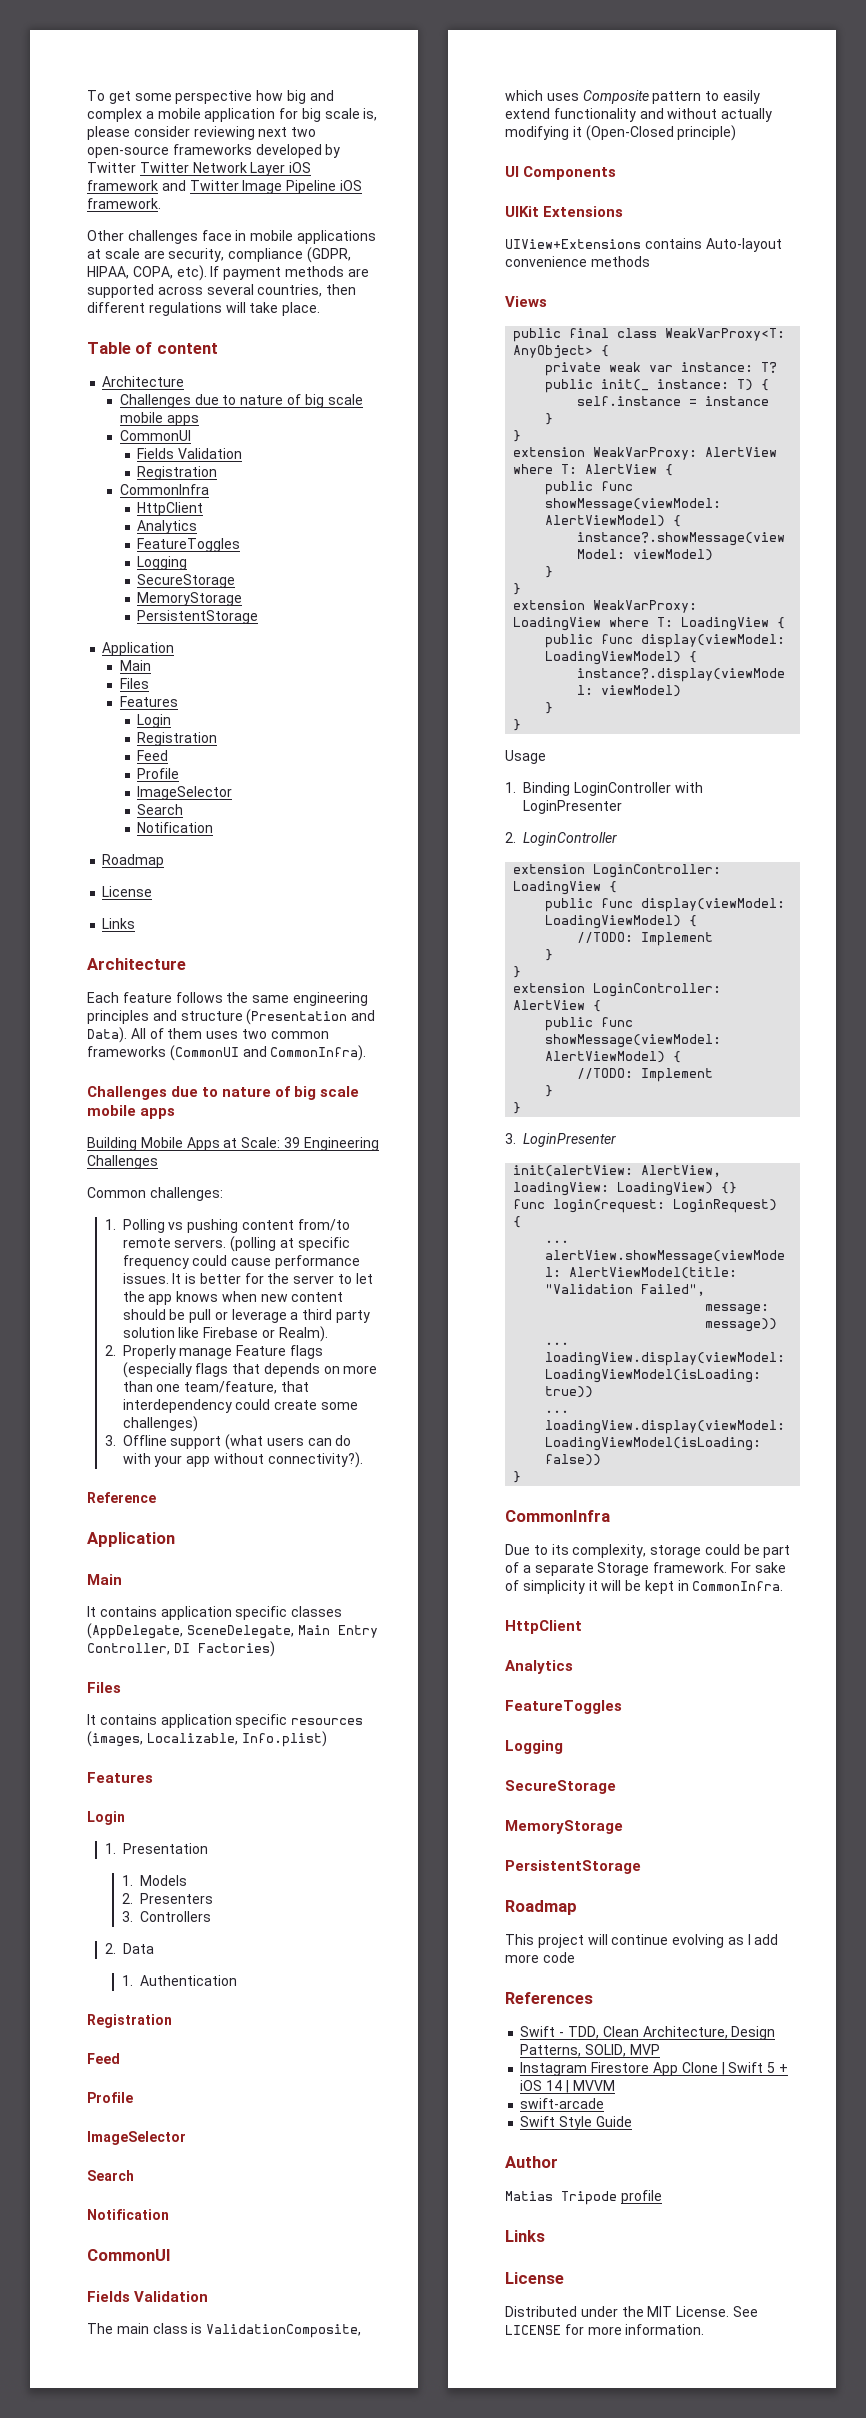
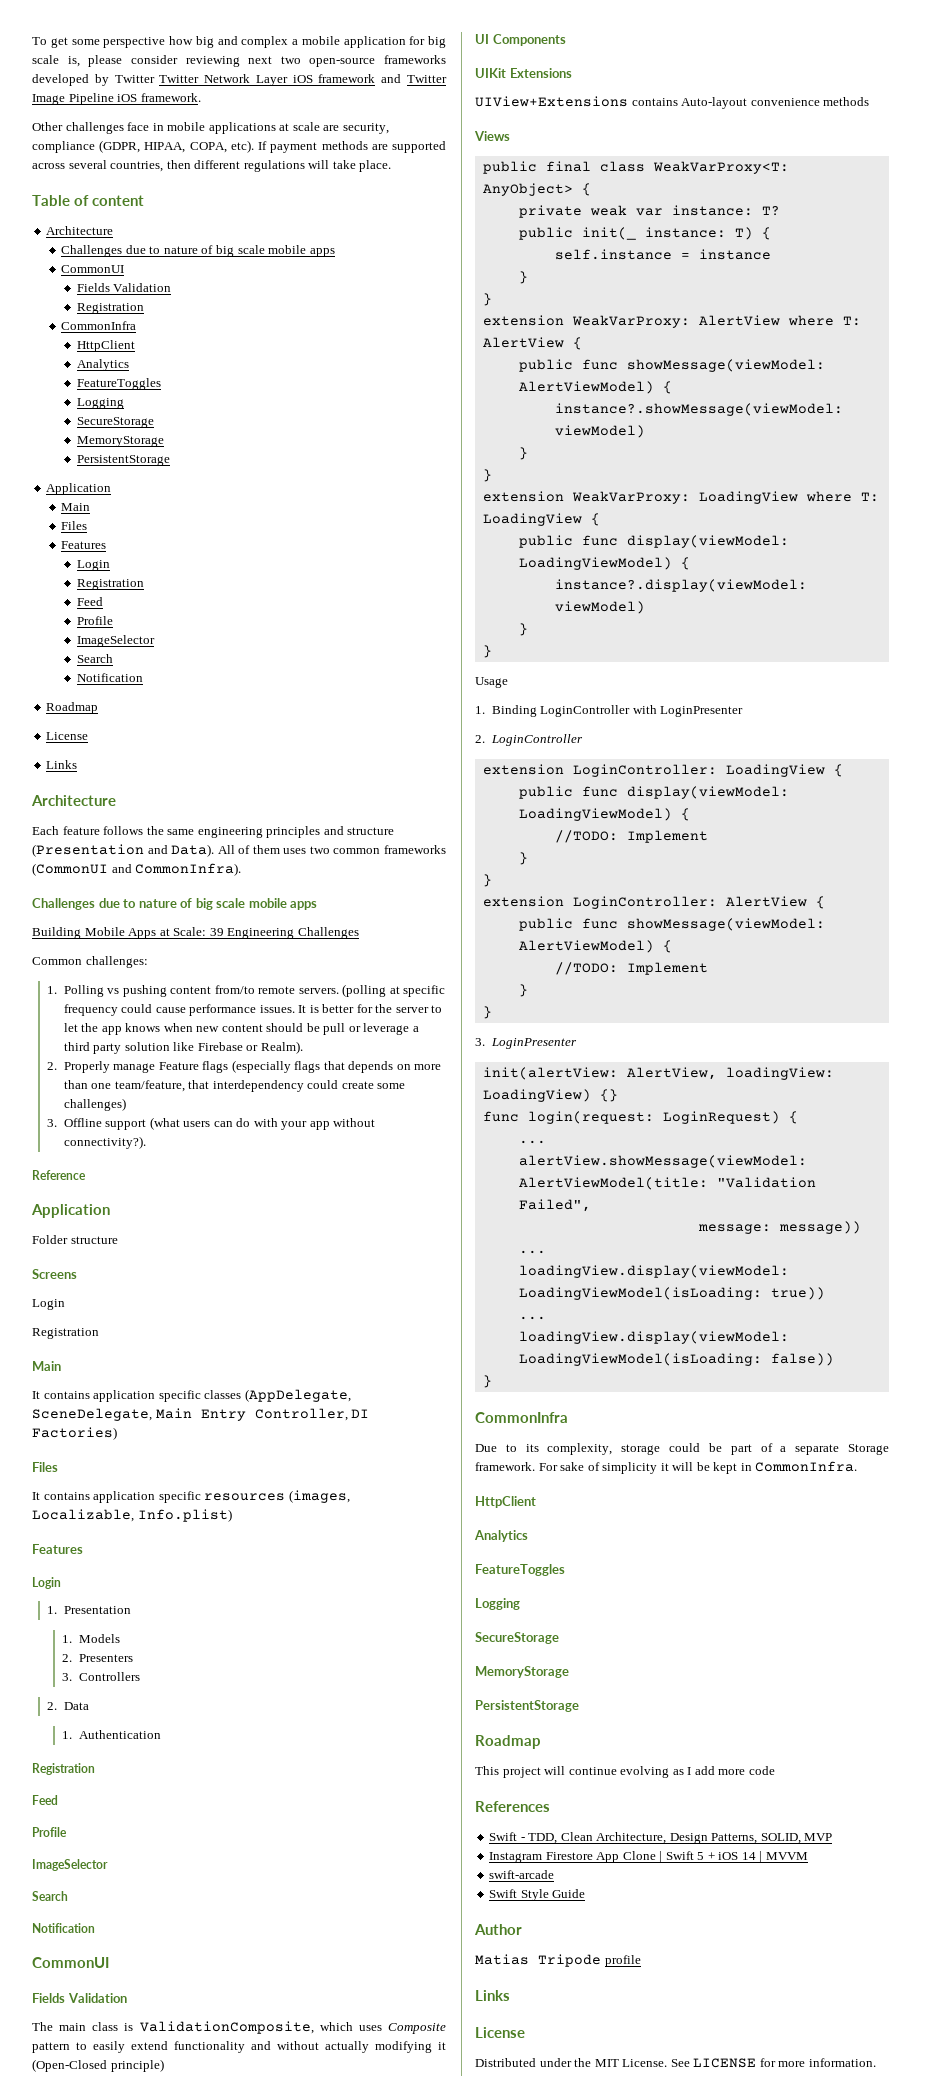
(175, 1539) none -> [32,1235,118,1244] [32,1269,77,1279] [32,1299,65,1310] [32,1328,99,1339] // Folder structure // Screens // Login // Registration

